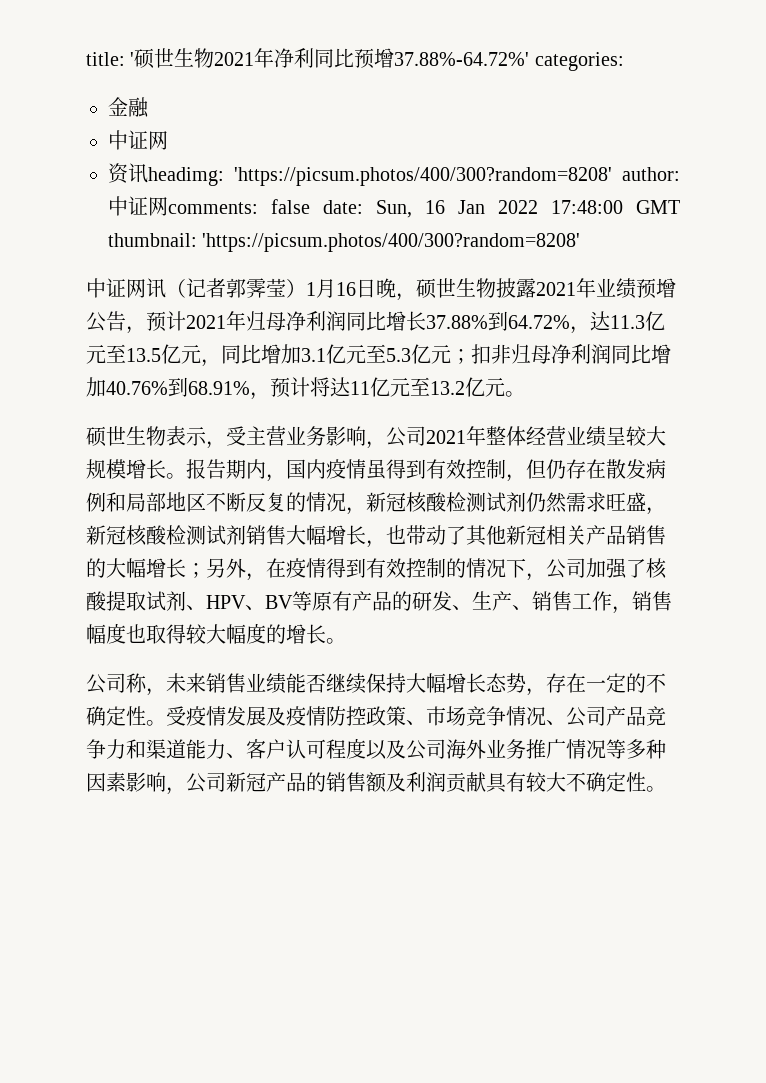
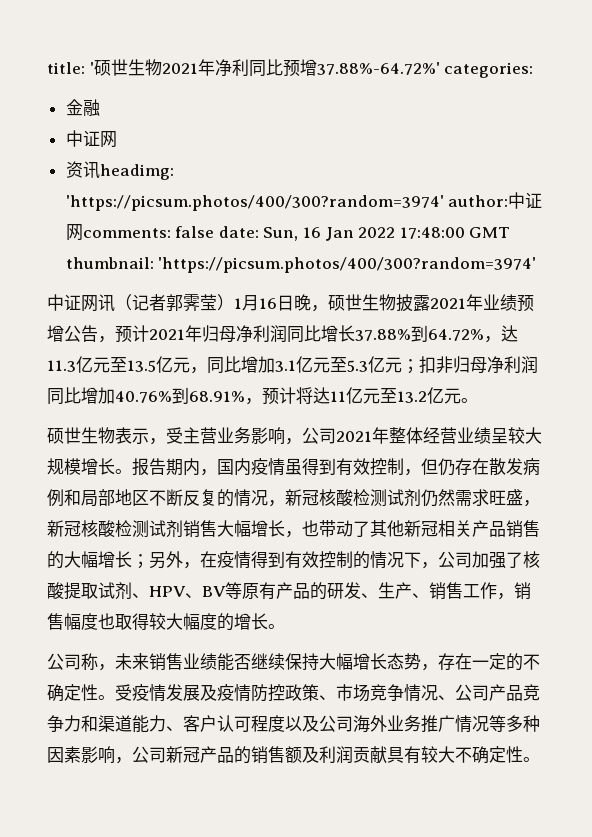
[234,167,612,186] 'https://picsum.photos/400/300?random=8208' -> [65,195,444,211] 'https://picsum.photos/400/300?random=3974'
[202,233,581,252] 'https://picsum.photos/400/300?random=8208' -> [158,257,537,273] 'https://picsum.photos/400/300?random=3974'

